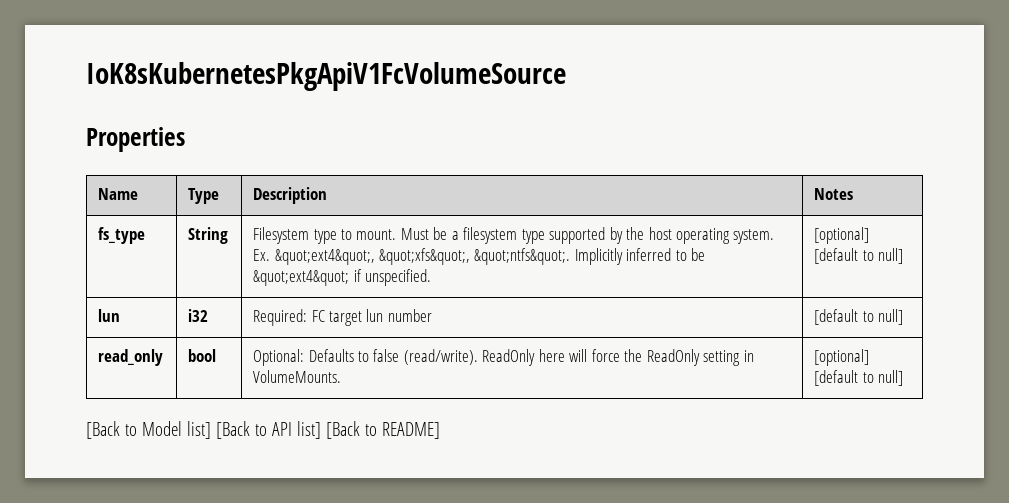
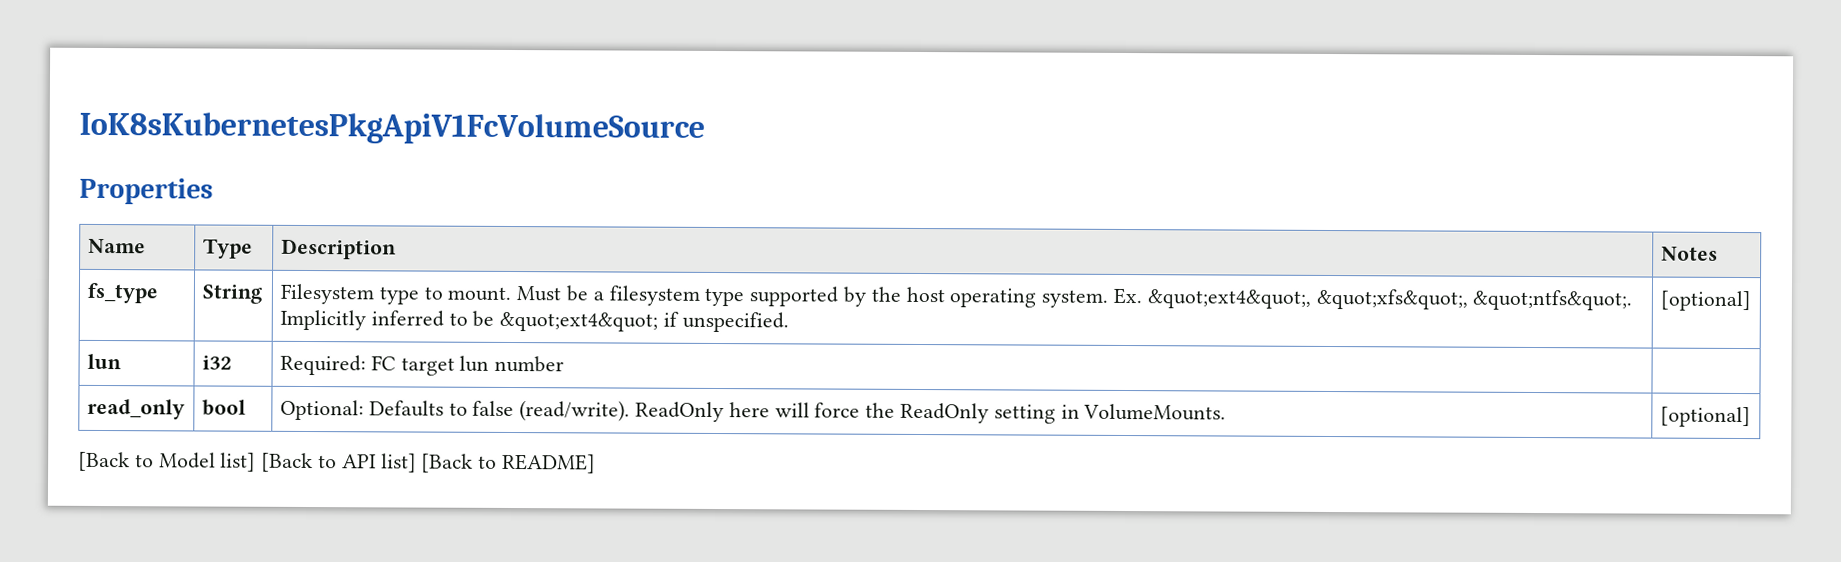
[814,248,903,264] [default to null] -> (1751, 301) none
[814,309,903,325] [default to null] -> (565, 364) none
[814,370,903,386] [default to null] -> (1751, 417) none

